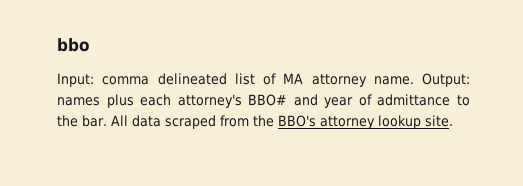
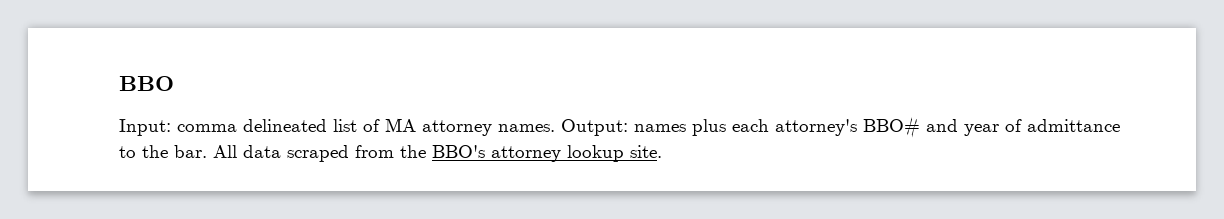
[57,38,90,52] bbo -> [119,76,174,91] BBO
[373,76,414,85] name. -> [498,124,555,132] names.

